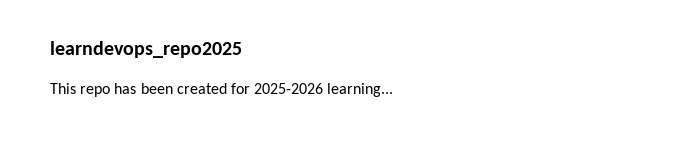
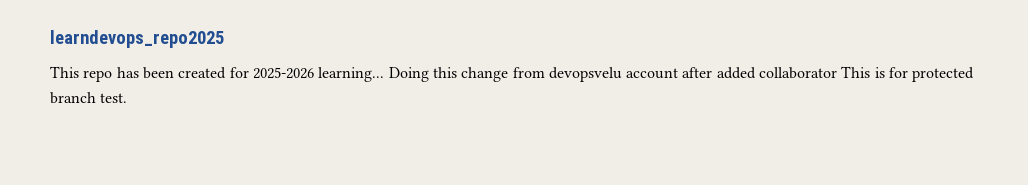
(394, 90) none -> [388,66,975,82] [50,92,128,104] Doing this change from devopsvelu account after added collaborator This is for protected branch test.

